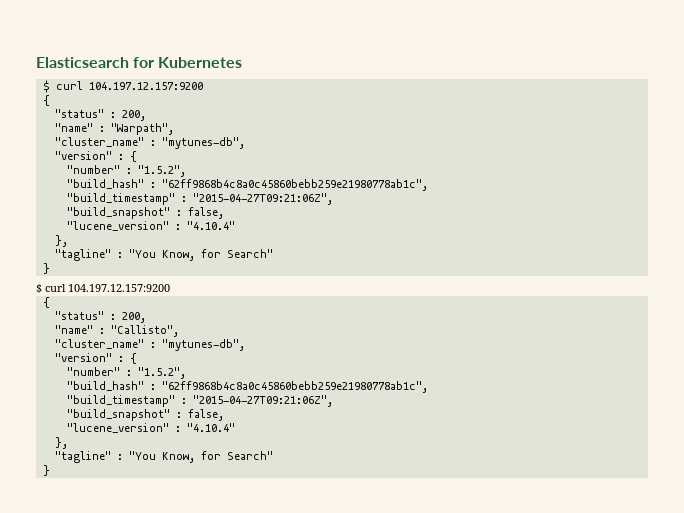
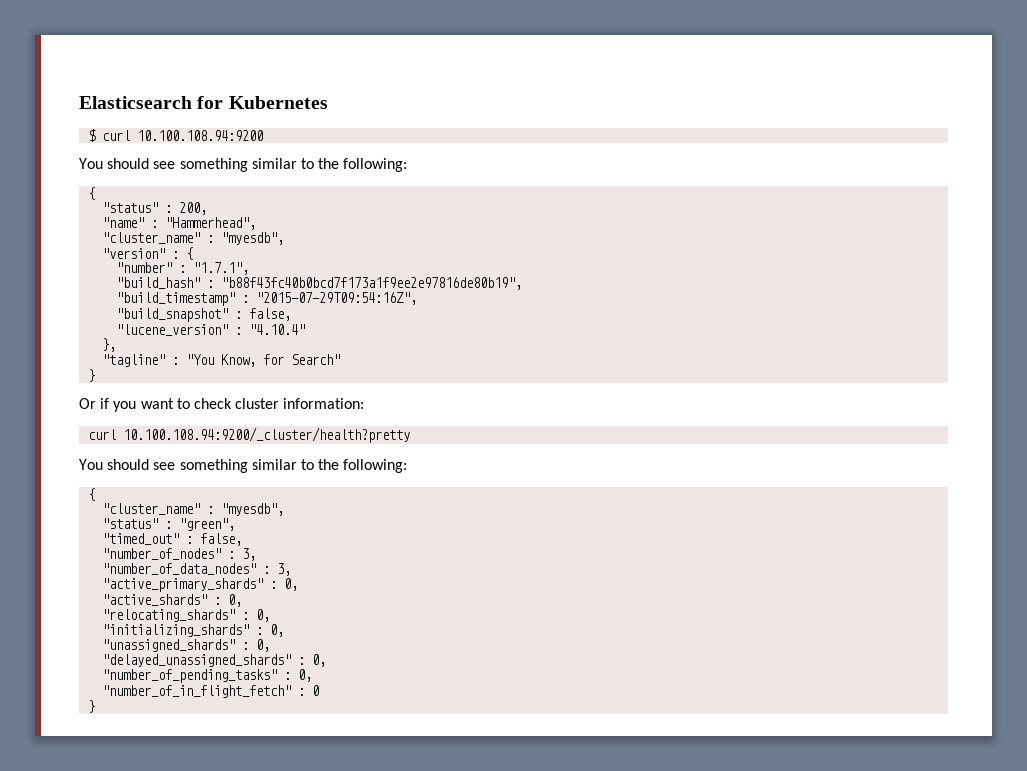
[88,82,203,90] [42,95,50,106] [54,109,146,121] [54,123,174,135] [54,137,245,149] [54,151,137,162] [66,165,186,177] [66,179,428,191] [66,193,333,205] 104.197.12.157:9200 // { // "status" : 200, // "name" : "Warpath", // "cluster_name" : "mytunes-db", // "version" : { // "number" : "1.5.2", // "build_hash" : "62ff9868b4c8a0c45860bebb259e21980778ab1c", // "build_timestamp" : "2015-04-27T09:21:06Z", -> [137,130,264,141] [79,158,408,172] [88,187,96,200] [102,202,208,215] [102,217,257,230] [102,232,285,245] [102,247,194,260] [116,262,250,275] [116,277,523,290] [116,292,418,306] 10.100.108.94:9200 // You should see something similar to the following: // { // "status" : 200, // "name" : "Hammerhead", // "cluster_name" : "myesdb", // "version" : { // "number" : "1.7.1", // "build_hash" : "b88f43fc40b0bcd7f173a1f9ee2e97816de80b19", // "build_timestamp" : "2015-07-29T09:54:16Z",
[36,284,170,293] [42,297,50,308] [54,311,146,323] [54,325,179,337] [54,339,245,351] [54,353,137,364] [66,367,186,379] [66,381,428,393] [66,395,333,407] [66,409,224,421] [66,423,235,433] [54,437,68,449] [54,451,273,463] $ curl 104.197.12.157:9200 // { // "status" : 200, // "name" : "Callisto", // "cluster_name" : "mytunes-db", // "version" : { // "number" : "1.5.2", // "build_hash" : "62ff9868b4c8a0c45860bebb259e21980778ab1c", // "build_timestamp" : "2015-04-27T09:21:06Z", // "build_snapshot" : false, // "lucene_version" : "4.10.4" // }, // "tagline" : "You Know, for Search" -> [79,398,365,412] [88,427,411,443] [79,459,408,473] [88,488,96,501] [102,503,285,516] [102,518,236,531] [102,533,243,546] [102,548,257,561] [102,563,292,576] [102,578,299,592] [102,594,243,607] [102,609,271,622] [102,624,285,637] [102,639,271,652] [102,654,327,667] [102,669,313,683] [102,685,320,698] Or if you want to check cluster information: // curl 10.100.108.94:9200/_cluster/health?pretty // You should see something similar to the following: // { // "cluster_name" : "myesdb", // "status" : "green", // "timed_out" : false, // "number_of_nodes" : 3, // "number_of_data_nodes" : 3, // "active_primary_shards" : 0, // "active_shards" : 0, // "relocating_shards" : 0, // "initializing_shards" : 0, // "unassigned_shards" : 0, // "delayed_unassigned_shards" : 0, // "number_of_pending_tasks" : 0, // "number_of_in_flight_fetch" : 0

